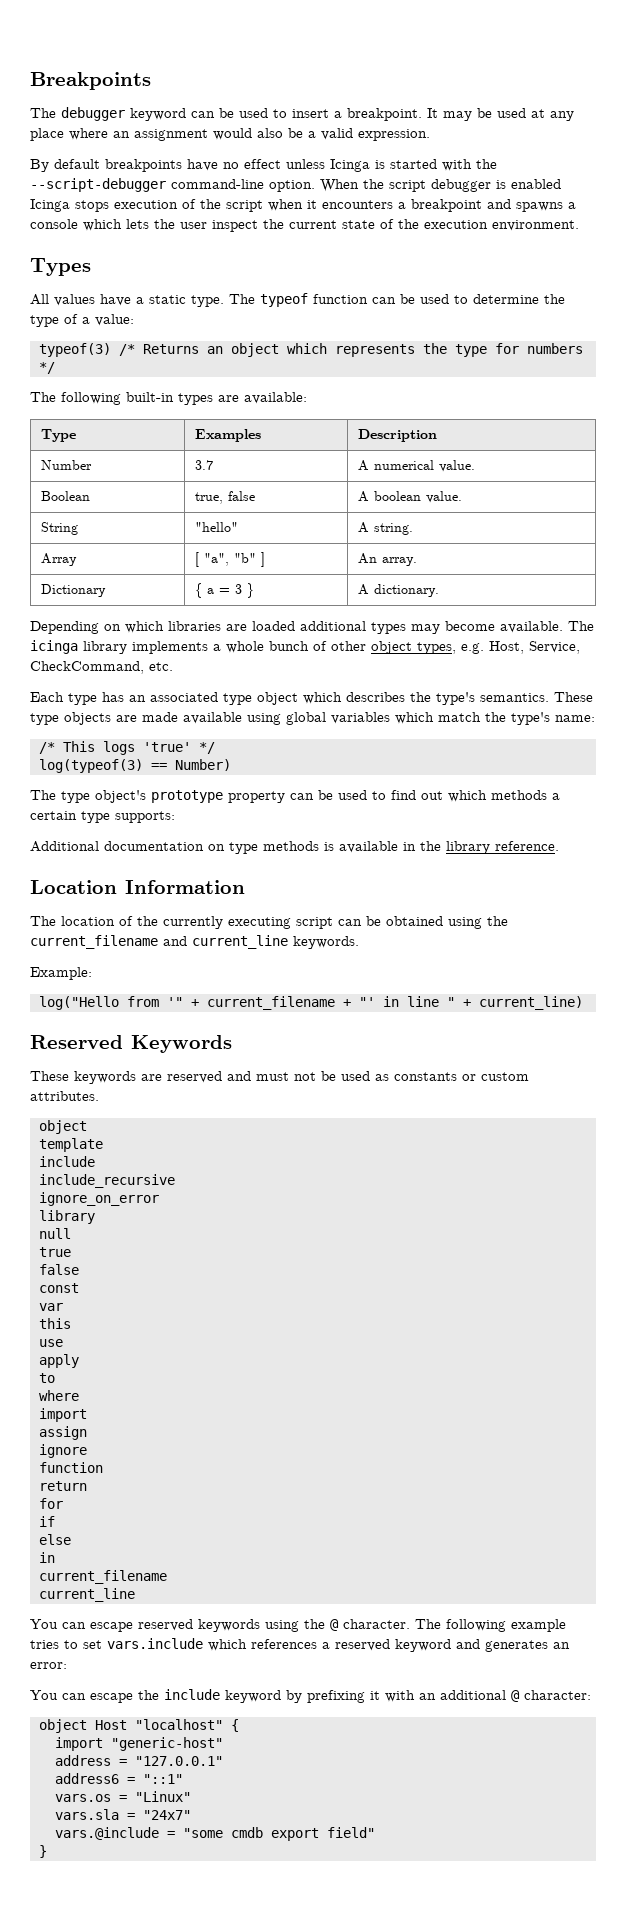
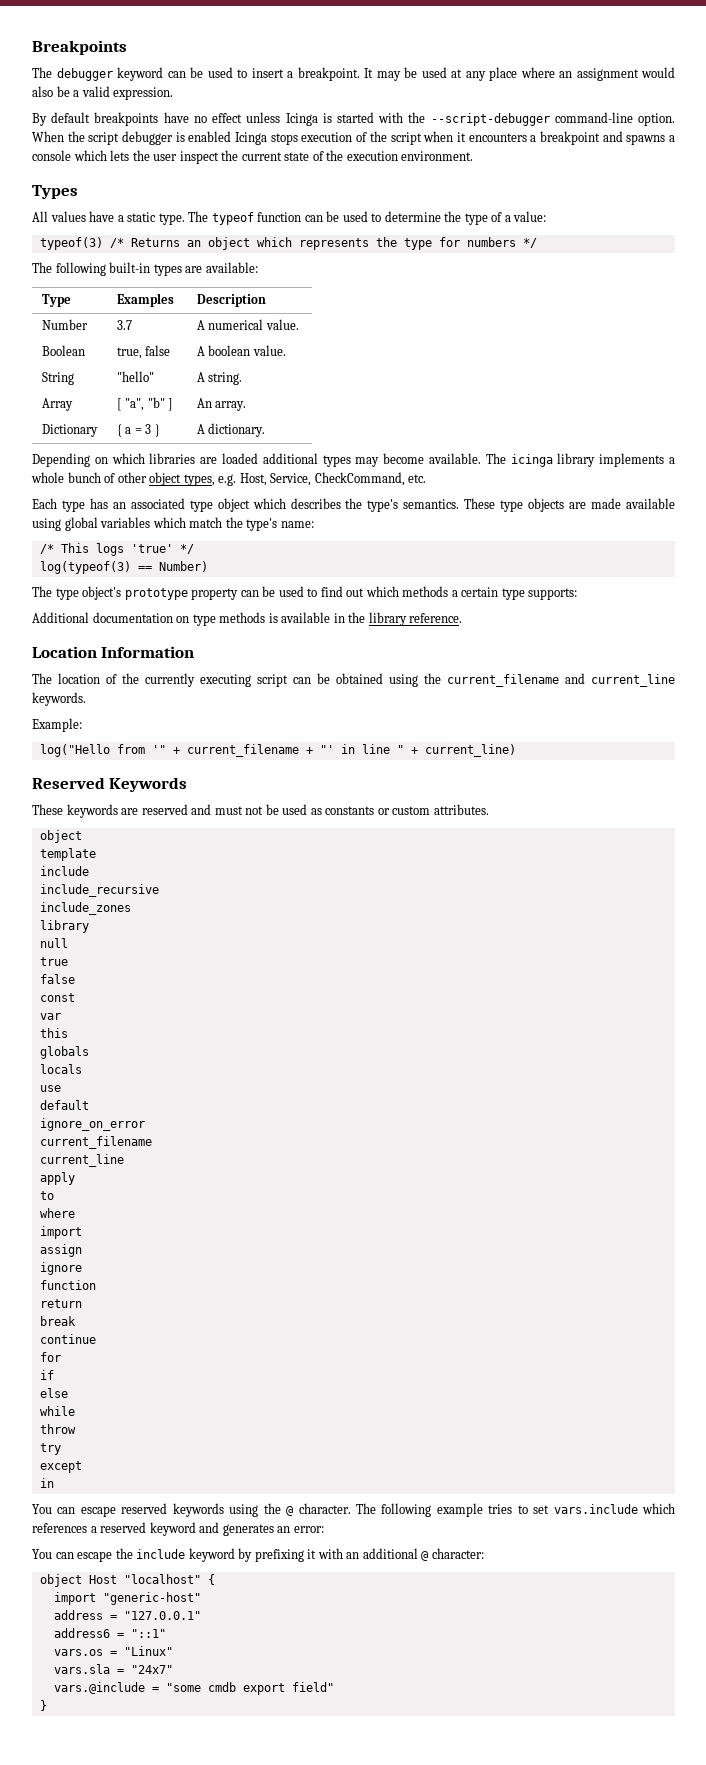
[39,1192,159,1206] ignore_on_error -> [39,902,131,915] include_zones
(71, 1323) none -> [39,1046,89,1059] [39,1064,82,1074] // globals // locals
(63, 1343) none -> [39,1100,89,1110] [39,1118,145,1131] [39,1136,152,1149] [39,1154,124,1167] // default // ignore_on_error // current_filename // current_line
(87, 1486) none -> [39,1316,76,1326] [39,1334,96,1344] // break // continue
[39,1552,55,1563] [39,1570,167,1584] [39,1588,135,1602] // in // current_filename // current_line -> [39,1406,75,1416] [39,1424,76,1434] [39,1443,61,1455] [39,1461,82,1473] [39,1478,54,1488] // while // throw // try // except // in

